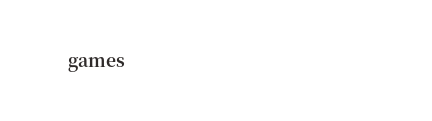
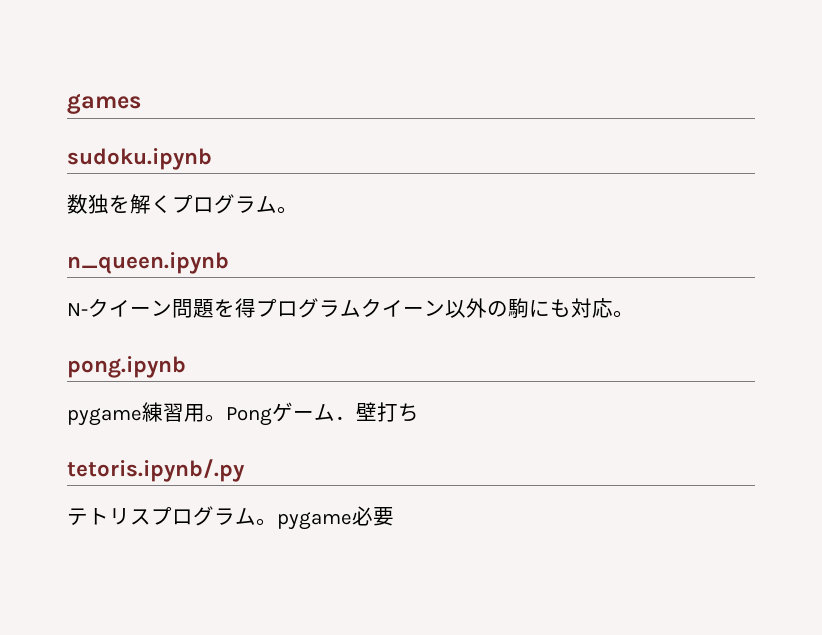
(125, 64) none -> [67,148,212,170] [67,194,298,214] [67,252,229,274] [67,298,634,319] [67,356,186,378] [67,402,419,426] [67,459,245,482] [67,506,394,530] // sudoku.ipynb // 数独を解くプログラム。 // n_queen.ipynb // N-クイーン問題を得プログラムクイーン以外の駒にも対応。 // pong.ipynb // pygame練習用。Pongゲーム．壁打ち // tetoris.ipynb/.py // テトリスプログラム。pygame必要

